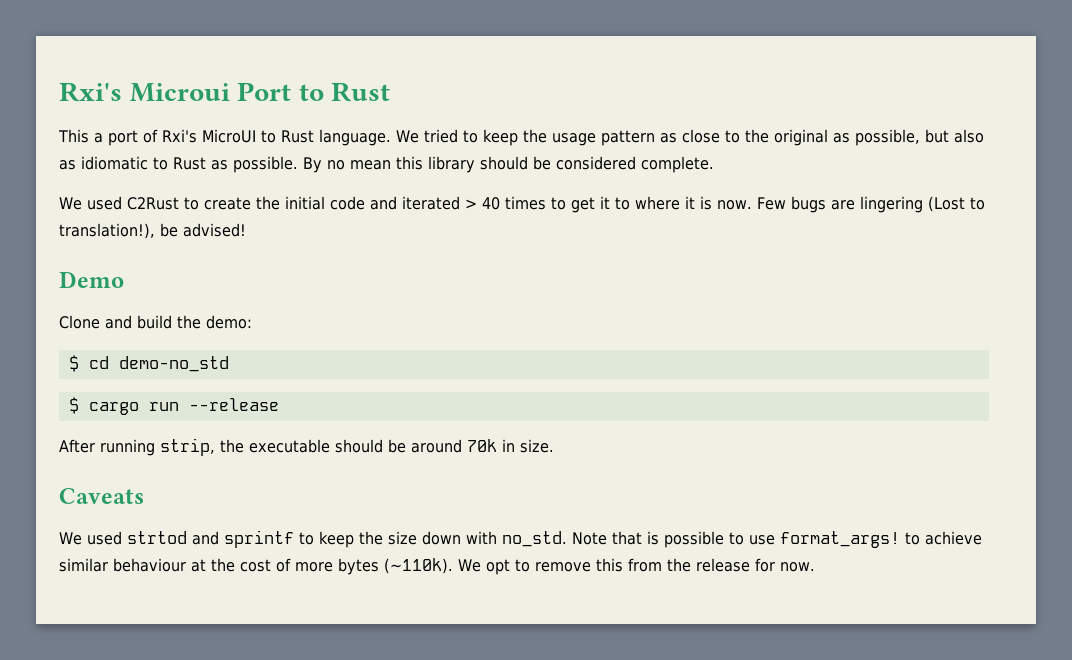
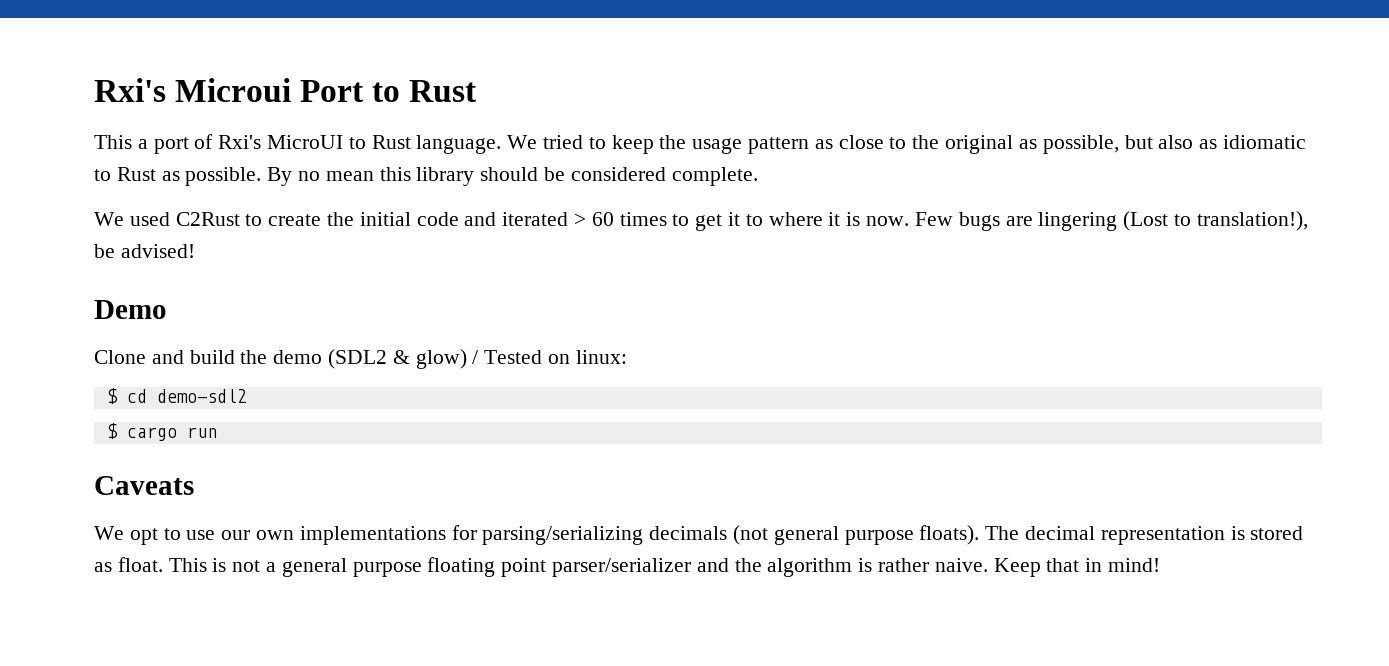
[481,197,500,210] 40 -> [591,212,614,226] 60
[206,315,252,329] demo: -> [273,349,627,369] demo (SDL2 & glow) / Tested on linux:
[118,356,229,372] demo-no_std -> [156,389,247,403] demo-sdl2
[188,398,279,411] [59,438,554,456] [59,488,144,504] [59,530,982,548] [59,558,815,575] --release // After running strip, the executable should be around 70k in size. // Caveats // We used strtod and sprintf to keep the size down with no_std. Note that is possible to use format_args! to achieve similar behaviour at the cost of more bytes (~110k). We opt to remove this from the release for now. -> [94,476,194,495] [94,525,1304,545] [94,557,1161,577] // Caveats // We opt to use our own implementations for parsing/serializing decimals (not general purpose floats). The decimal representation is stored as float. This is not a general purpose floating point parser/serializer and the algorithm is rather naive. Keep that in mind!

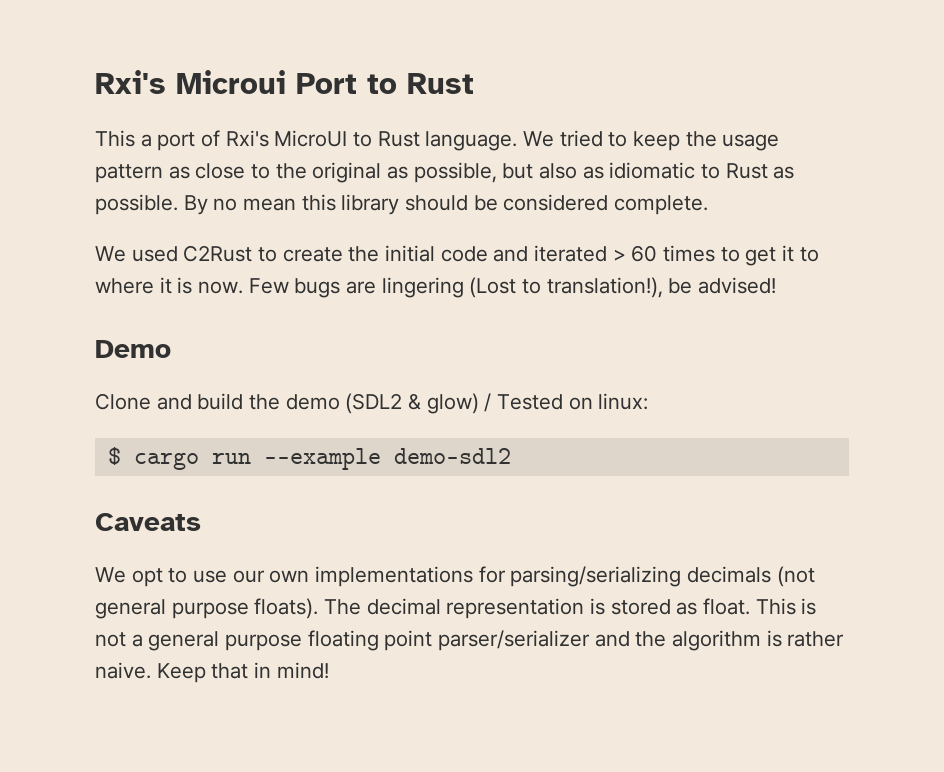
[106,388,247,404] // $ cd demo-sdl2 -> (649, 401) none
(217, 432) none -> [263,448,511,470] --example demo-sdl2

